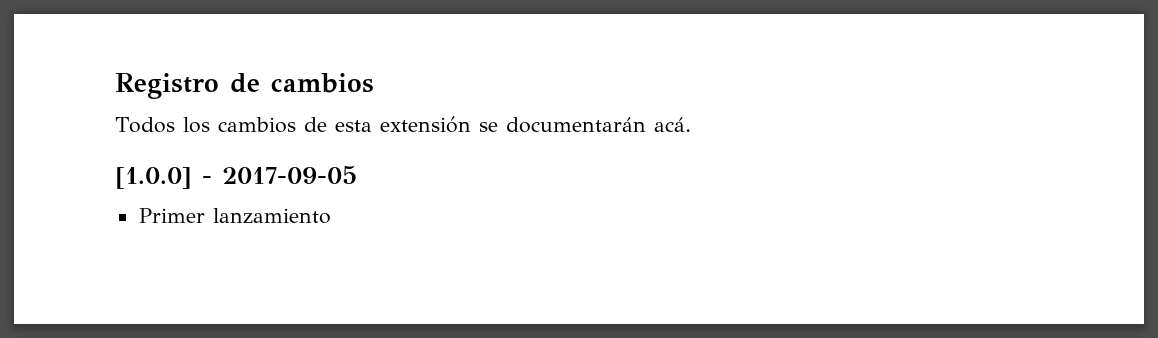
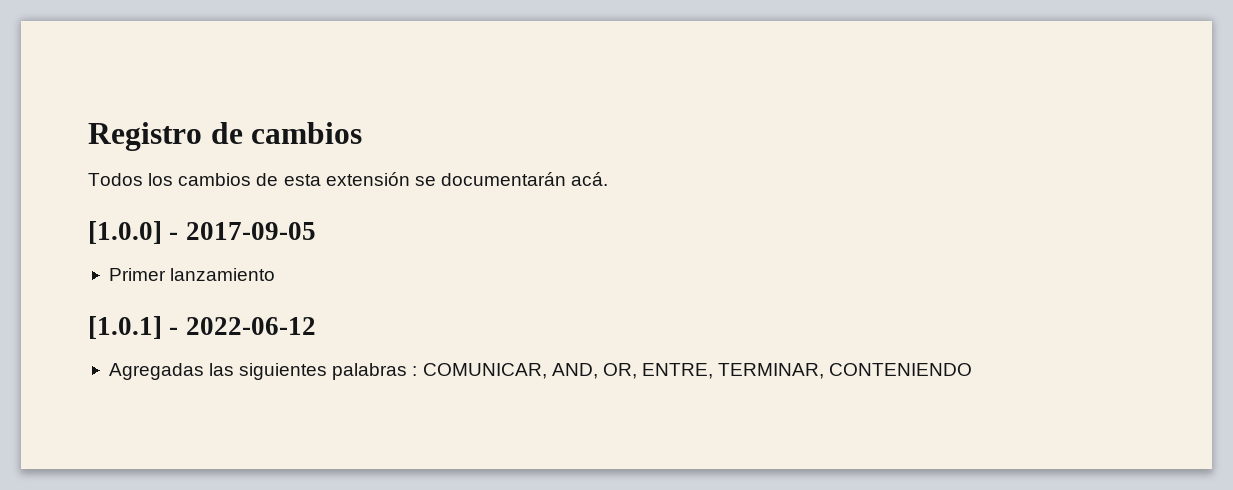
(331, 216) none -> [88,316,316,339] [108,363,973,380] // [1.0.1] - 2022-06-12 // Agregadas las siguientes palabras : COMUNICAR, AND, OR, ENTRE, TERMINAR, CONTENIENDO

